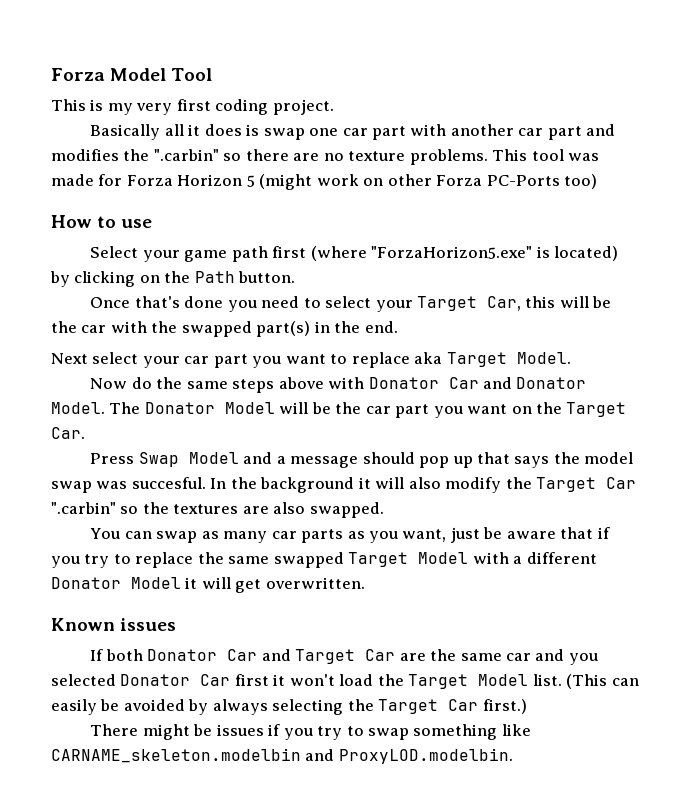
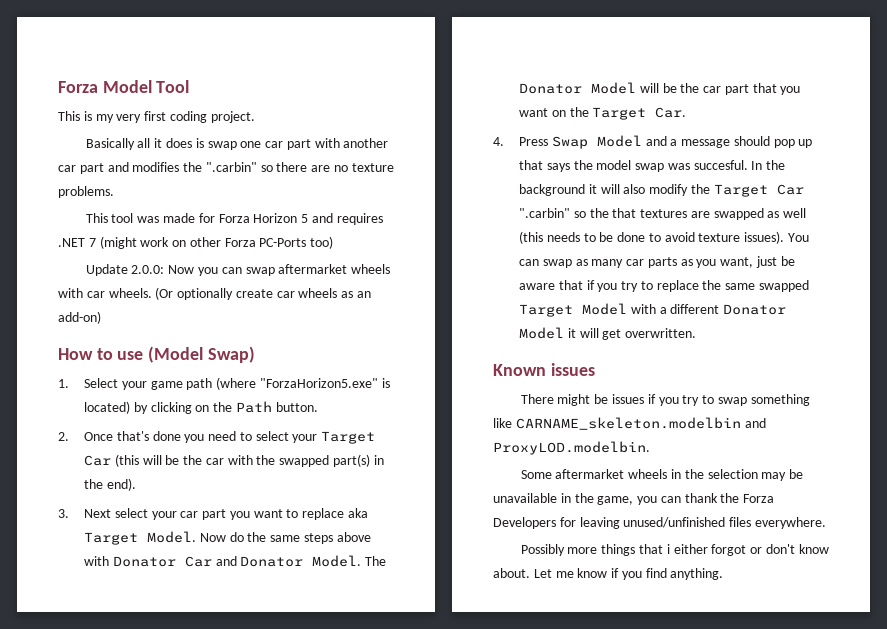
(488, 157) none -> (114, 192) //
(255, 181) none -> [311,213,383,225] [58,238,96,247] and requires .NET 7
(598, 181) none -> [85,264,391,276] [58,287,372,300] [58,311,101,324] // Update 2.0.0: Now you can swap aftermarket wheels with car wheels. (Or optionally create car wheels as an add-on)
(153, 223) // -> [148,346,255,363] [58,379,69,388] (Model Swap) // 1.
[272,246,307,258] first -> (213, 384) none
(296, 277) none -> [58,432,69,441] 2.
[486,296,556,311] Car, this -> [83,454,139,467] Car (this
[364,321,398,333] end. // -> [106,478,136,491] [58,509,69,518] end). // 3.
(571, 358) // -> (196, 537) none
(430, 411) none -> [752,83,777,93] that
(85, 433) none -> [493,137,504,146] 4.
(169, 508) none -> [612,208,637,218] that
[273,502,384,518] also swapped. // -> [713,208,807,220] [518,231,785,244] swapped as well (this needs to be done to avoid texture issues).
[90,649,598,665] [51,674,639,689] [51,699,527,715] // If both Donator Car and Target Car are the same car and you selected Donator Car first it won't load the Target Model list. (This can easily be avoided by always selecting the Target Car first.) -> (595, 369) none
(513, 756) none -> [520,469,804,481] [493,493,775,505] [493,517,826,529] [520,544,829,556] [493,568,724,580] // Some aftermarket wheels in the selection may be unavailable in the game, you can thank the Forza Developers for leaving unused/unfinished files everywhere. // Possibly more things that i either forgot or don't know about. Let me know if you find anything.

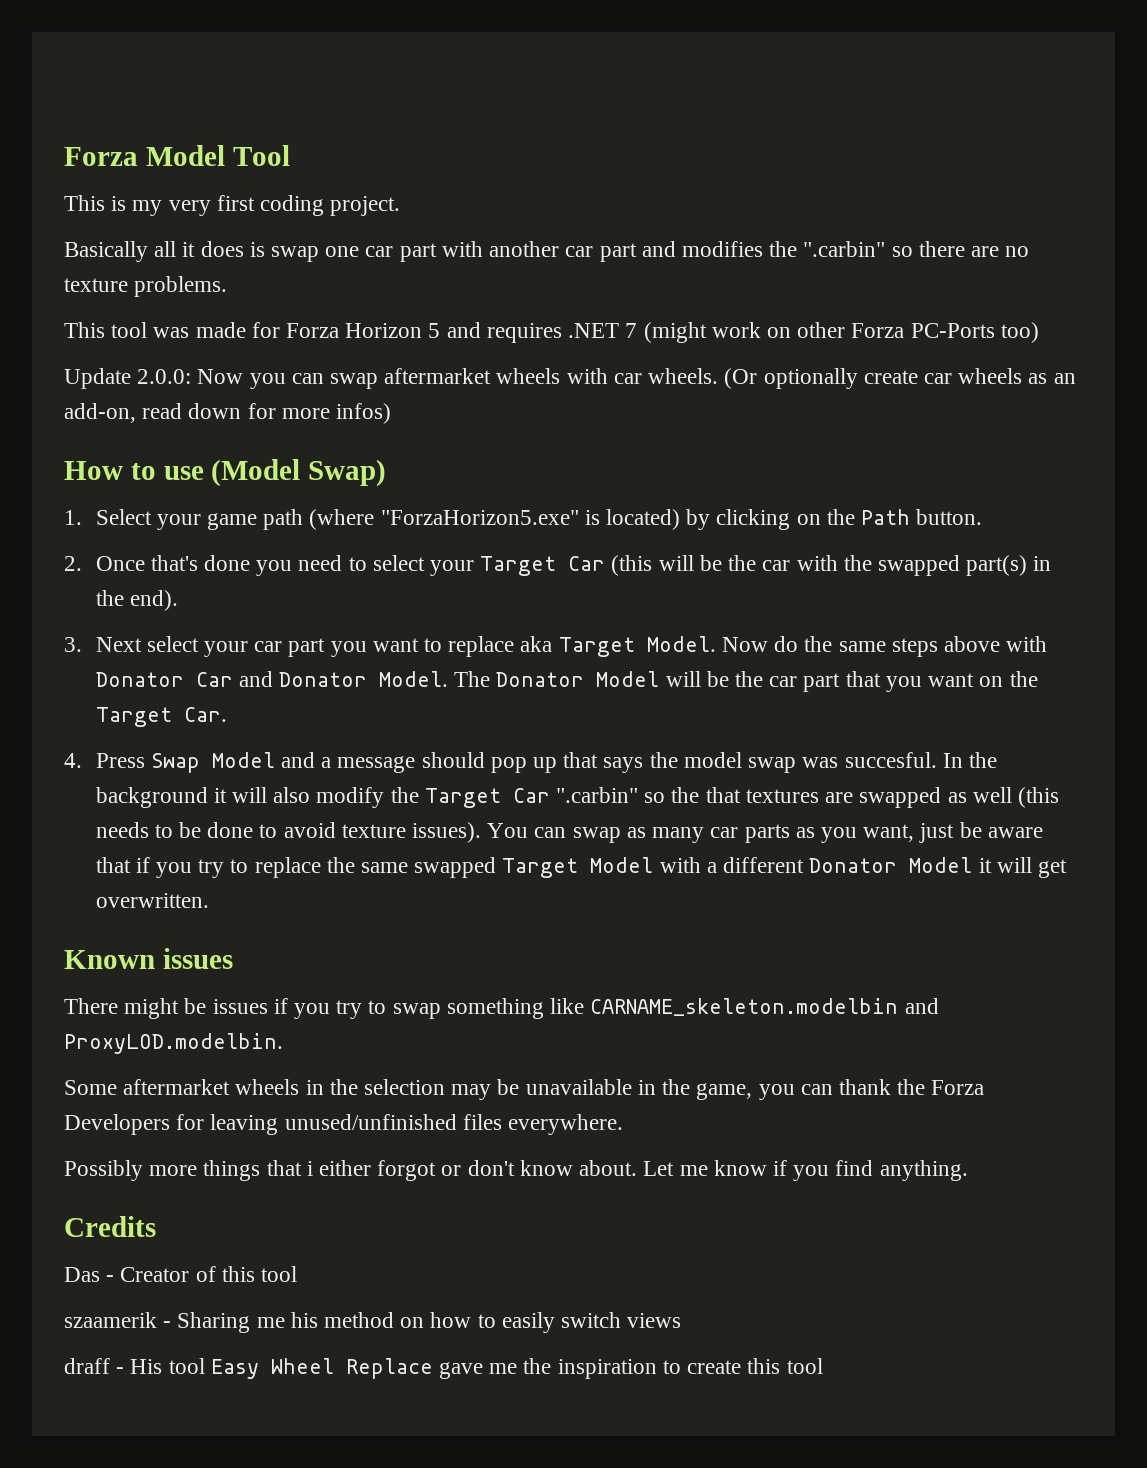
[58,311,101,324] add-on) -> [64,403,392,424] add-on, read down for more infos)
(724, 574) none -> [64,1216,156,1237] [64,1266,298,1282] [64,1312,682,1333] [64,1358,823,1379] // Credits // Das - Creator of this tool // szaamerik - Sharing me his method on how to easily switch views // draff - His tool Easy Wheel Replace gave me the inspiration to create this tool

